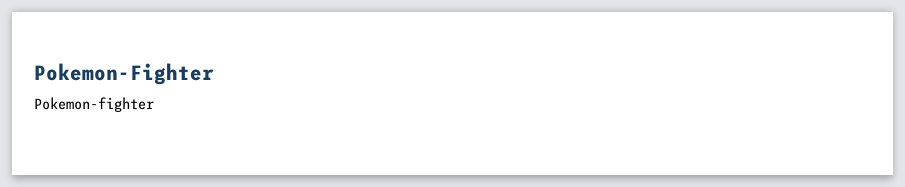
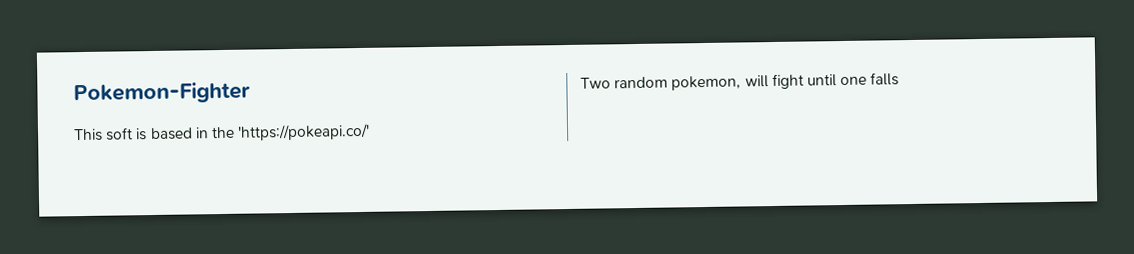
[34,97,154,112] Pokemon-fighter -> [73,123,371,142] [580,72,900,91] This soft is based in the 'https://pokeapi.co/' // Two random pokemon, will fight until one falls

